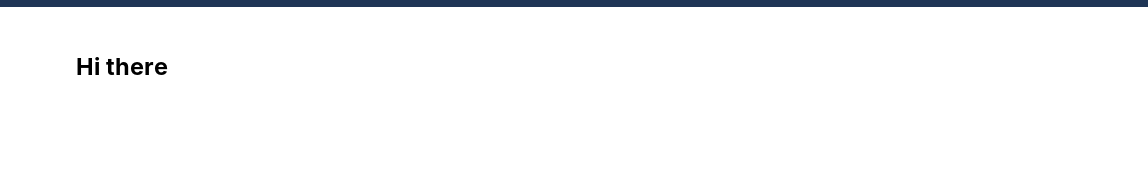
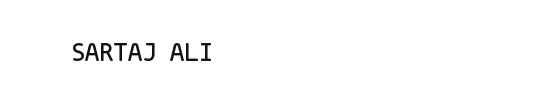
[76,57,169,75] Hi there -> [71,43,213,61] SARTAJ ALI

